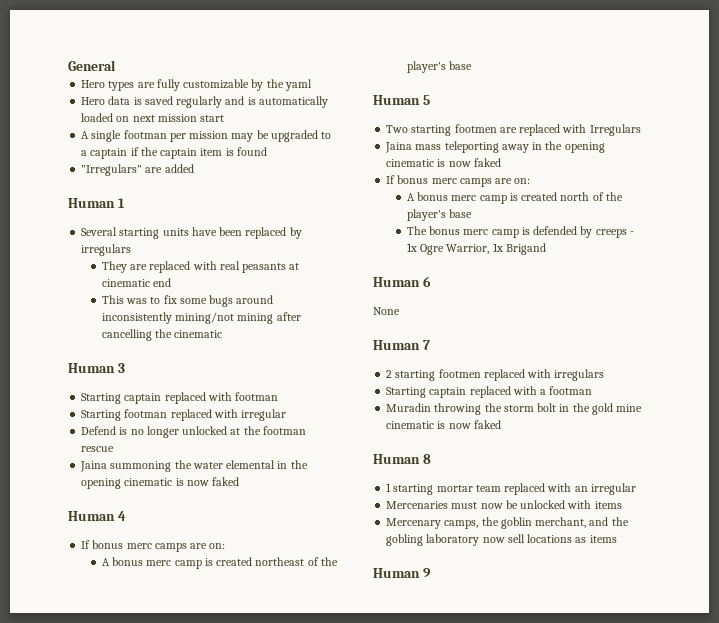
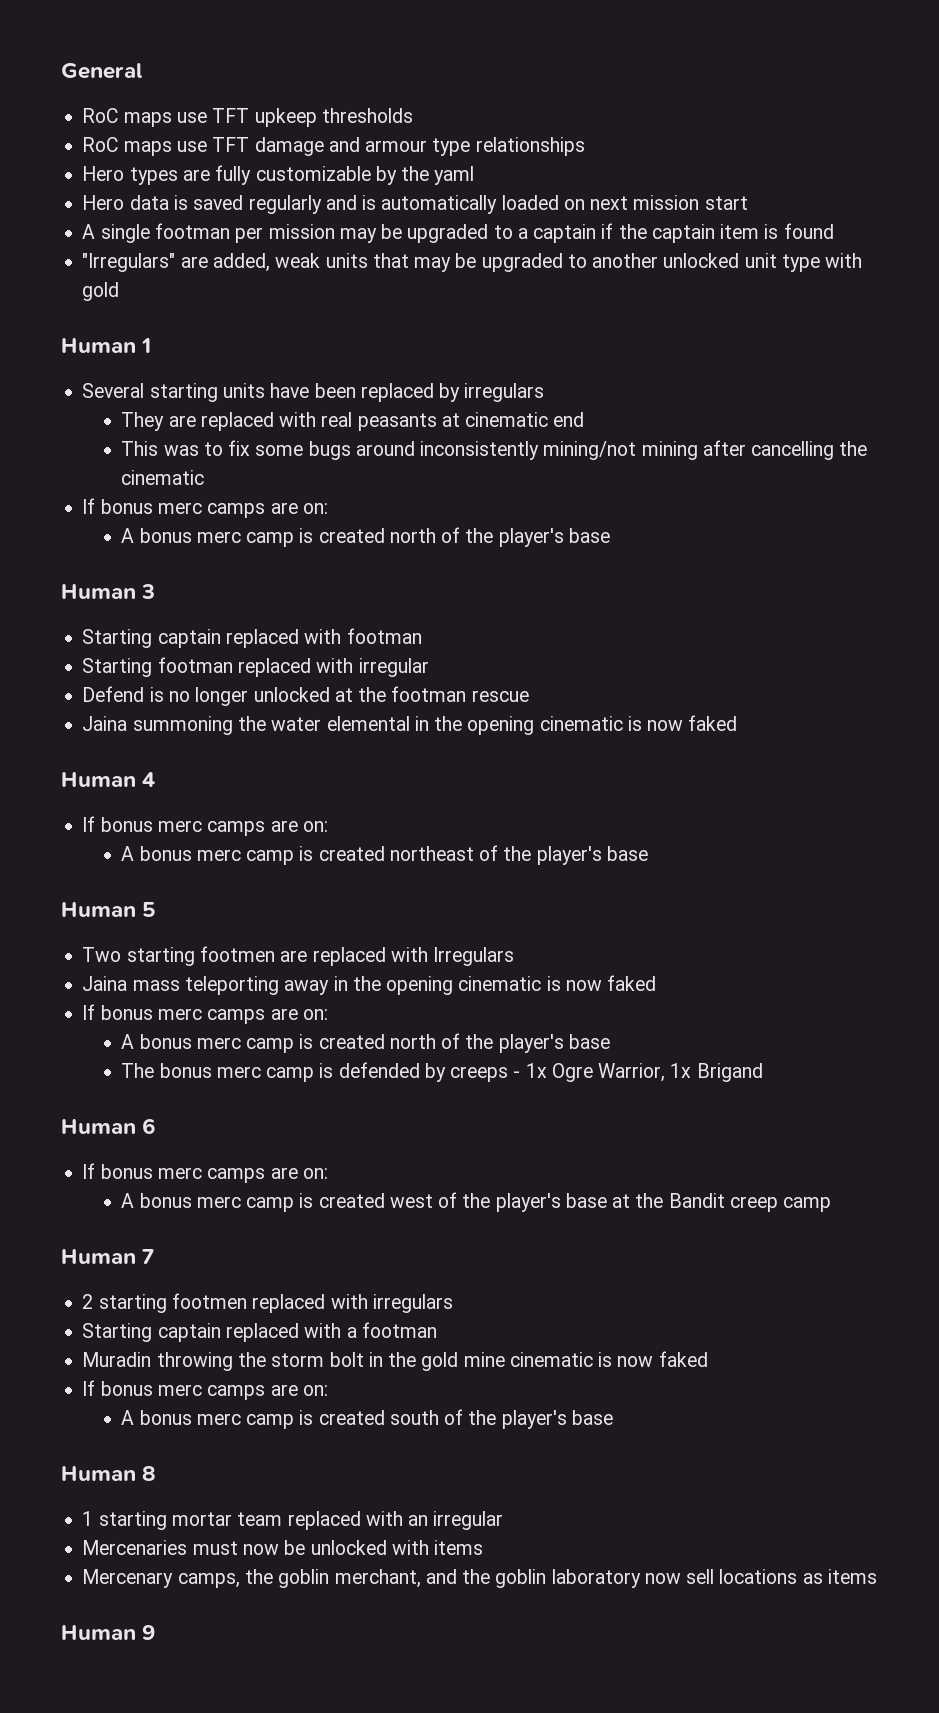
(116, 65) none -> [82,108,413,127] [82,137,585,156] // RoC maps use TFT upkeep thresholds // RoC maps use TFT damage and armour type relationships
[164,164,194,173] added -> [212,253,863,272] [82,282,120,301] added, weak units that may be upgraded to another unlocked unit type with gold
(223, 334) none -> [82,498,328,518] [121,527,610,547] // If bonus merc camps are on: // A bonus merc camp is created north of the player's base
[373,307,400,315] // None -> [82,1163,328,1183] [121,1192,832,1212] // If bonus merc camps are on: // A bonus merc camp is created west of the player's base at the Bandit creep camp
(501, 424) none -> [82,1380,328,1400] [121,1409,613,1429] // If bonus merc camps are on: // A bonus merc camp is created south of the player's base
[386,534,424,546] gobling -> [495,1569,547,1588] goblin

